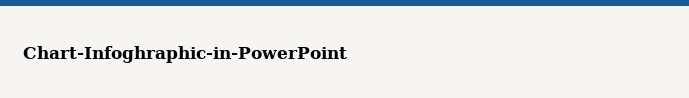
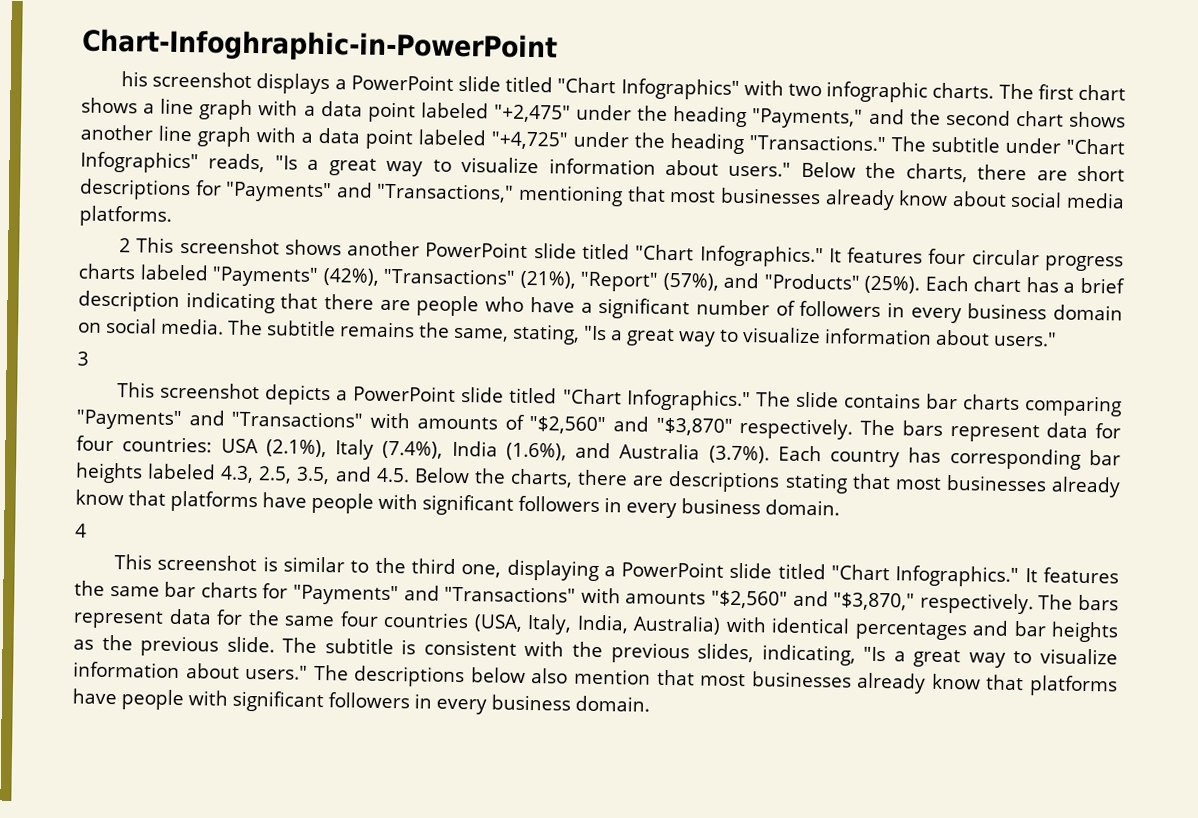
(347, 54) none -> [121,71,1126,103] [81,97,1126,129] [80,124,1125,155] [80,151,1125,183] [79,178,1125,211] [79,205,172,227] [119,237,1124,272] [78,263,1125,294] [78,290,1123,324] [78,317,1057,347] [77,351,89,366] [117,382,1122,417] [76,409,1122,443] [76,435,1121,470] [75,462,1121,498] [75,489,840,519] [75,523,87,538] [114,554,1120,588] [74,580,1119,615] [73,608,1118,643] [73,634,1118,668] [73,661,1118,697] [72,688,650,715] // his screenshot displays a PowerPoint slide titled "Chart Infographics" with two infographic charts. The first chart shows a line graph with a data point labeled "+2,475" under the heading "Payments," and the second chart shows another line graph with a data point labeled "+4,725" under the heading "Transactions." The subtitle under "Chart Infographics" reads, "Is a great way to visualize information about users." Below the charts, there are short descriptions for "Payments" and "Transactions," mentioning that most businesses already know about social media platforms. // 2 This screenshot shows another PowerPoint slide titled "Chart Infographics." It features four circular progress charts labeled "Payments" (42%), "Transactions" (21%), "Report" (57%), and "Products" (25%). Each chart has a brief description indicating that there are people who have a significant number of followers in every business domain on social media. The subtitle remains the same, stating, "Is a great way to visualize information about users." // 3 // This screenshot depicts a PowerPoint slide titled "Chart Infographics." The slide contains bar charts comparing "Payments" and "Transactions" with amounts of "$2,560" and "$3,870" respectively. The bars represent data for four countries: USA (2.1%), Italy (7.4%), India (1.6%), and Australia (3.7%). Each country has corresponding bar heights labeled 4.3, 2.5, 3.5, and 4.5. Below the charts, there are descriptions stating that most businesses already know that platforms have people with significant followers in every business domain. // 4 // This screenshot is similar to the third one, displaying a PowerPoint slide titled "Chart Infographics." It features the same bar charts for "Payments" and "Transactions" with amounts "$2,560" and "$3,870," respectively. The bars represent data for the same four countries (USA, Italy, India, Australia) with identical percentages and bar heights as the previous slide. The subtitle is consistent with the previous slides, indicating, "Is a great way to visualize information about users." The descriptions below also mention that most businesses already know that platforms have people with significant followers in every business domain.

